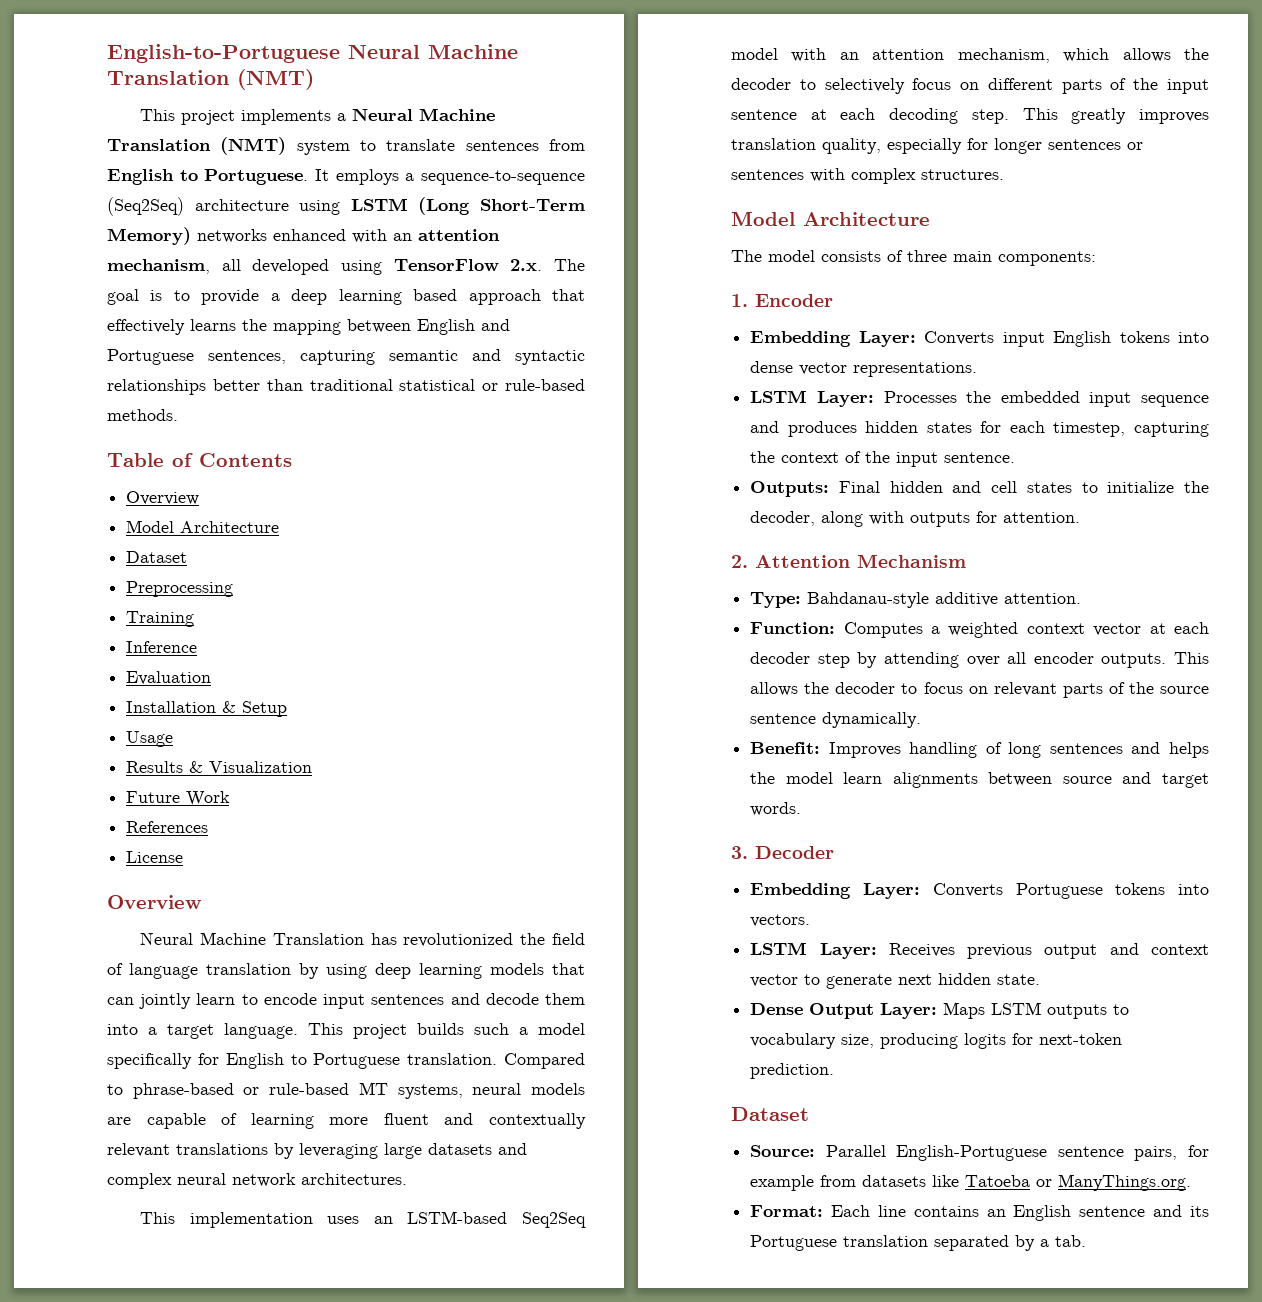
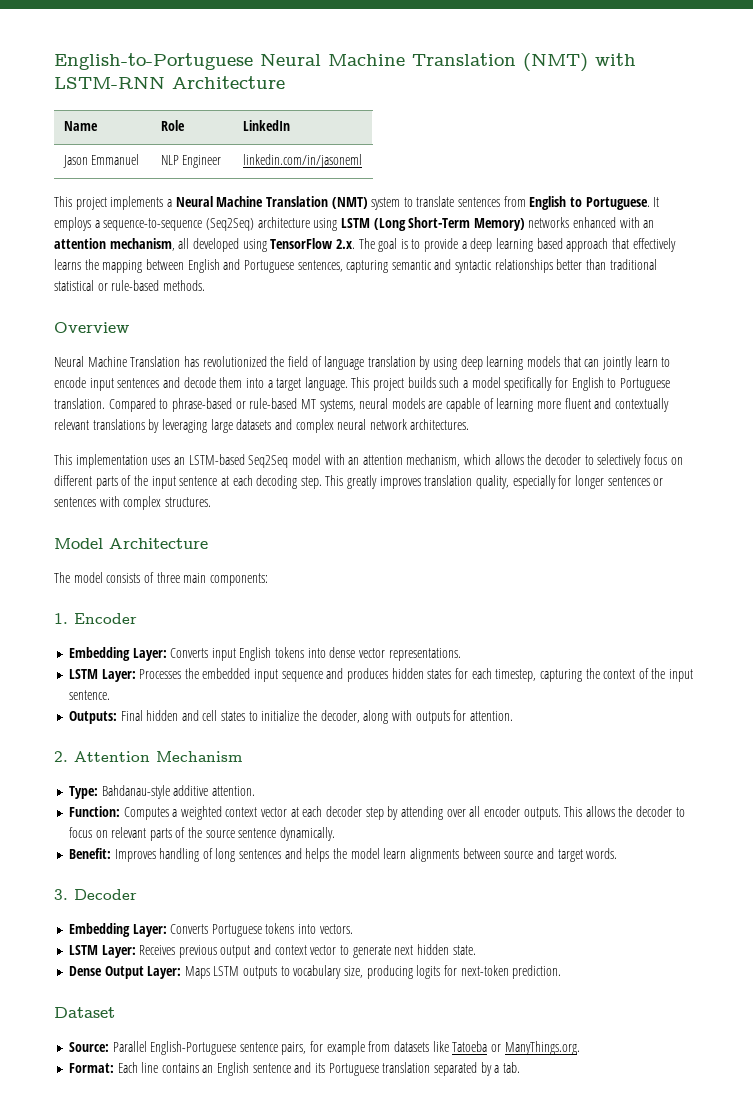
(314, 79) none -> [595,53,636,66] [54,76,285,89] [63,121,98,131] [160,120,185,131] [242,120,290,131] [62,154,140,168] [160,155,222,168] [242,154,362,168] with LSTM-RNN Architecture // Name | Role | LinkedIn // Jason Emmanuel | NLP Engineer | linkedin.com/in/jasoneml
[107,453,292,467] [126,491,200,505] [126,520,280,533] [126,551,188,563] [126,581,234,597] [126,611,195,627] [126,641,198,653] [126,671,212,685] [126,701,288,717] [126,731,174,747] [126,761,313,773] [126,791,231,806] [126,821,209,833] [126,851,184,863] // Table of Contents // Overview // Model Architecture // Dataset // Preprocessing // Training // Inference // Evaluation // Installation & Setup // Usage // Results & Visualization // Future Work // References // License -> (205, 285) none

